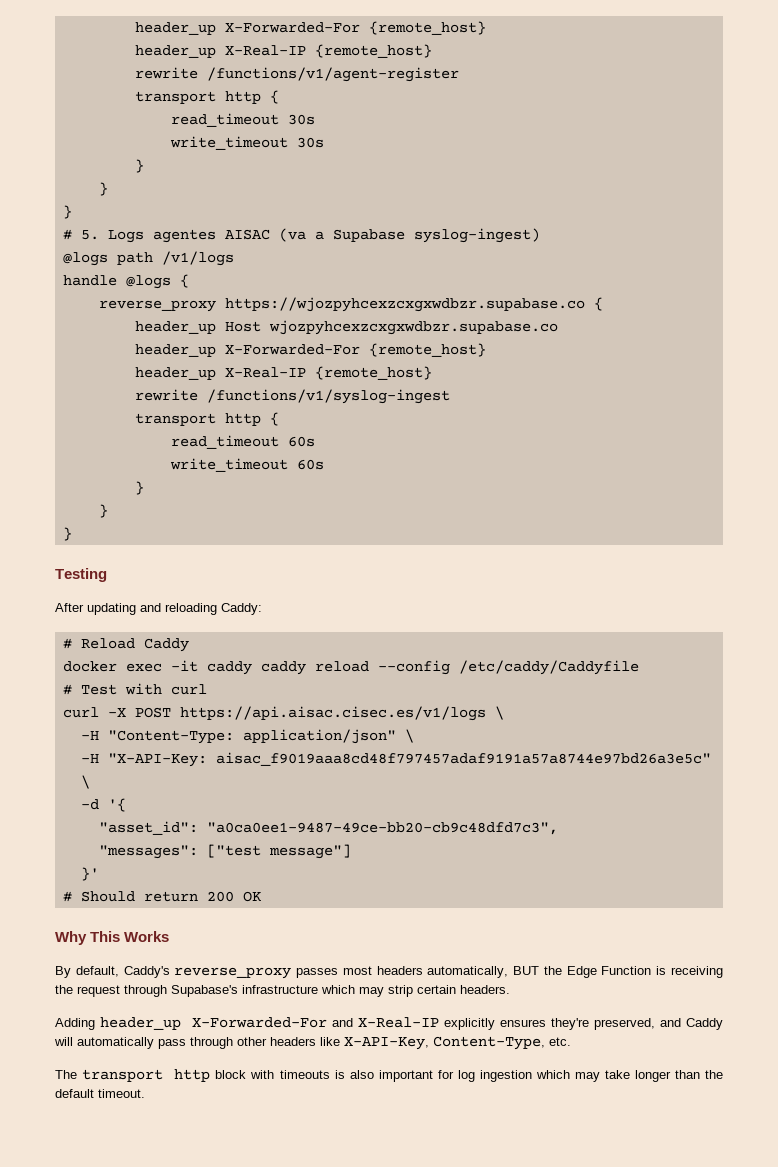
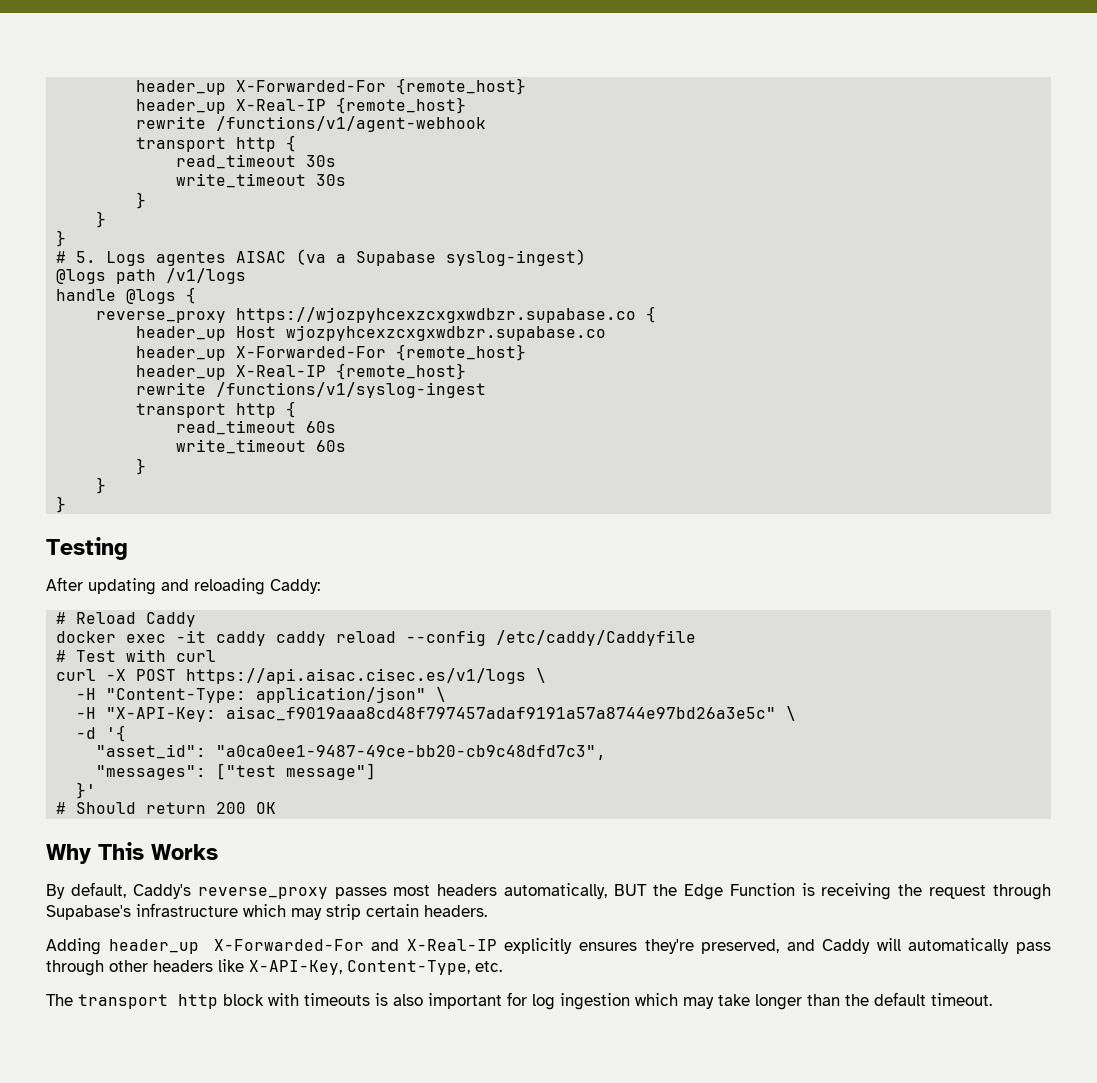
[134,21,486,35] [134,44,432,58] [134,67,459,82] header_up X-Forwarded-For {remote_host} // header_up X-Real-IP {remote_host} // rewrite /functions/v1/agent-register -> [136,78,527,95] [136,97,467,114] [136,116,487,132] header_up X-Forwarded-For {remote_host} // header_up X-Real-IP {remote_host} // rewrite /functions/v1/agent-webhook

